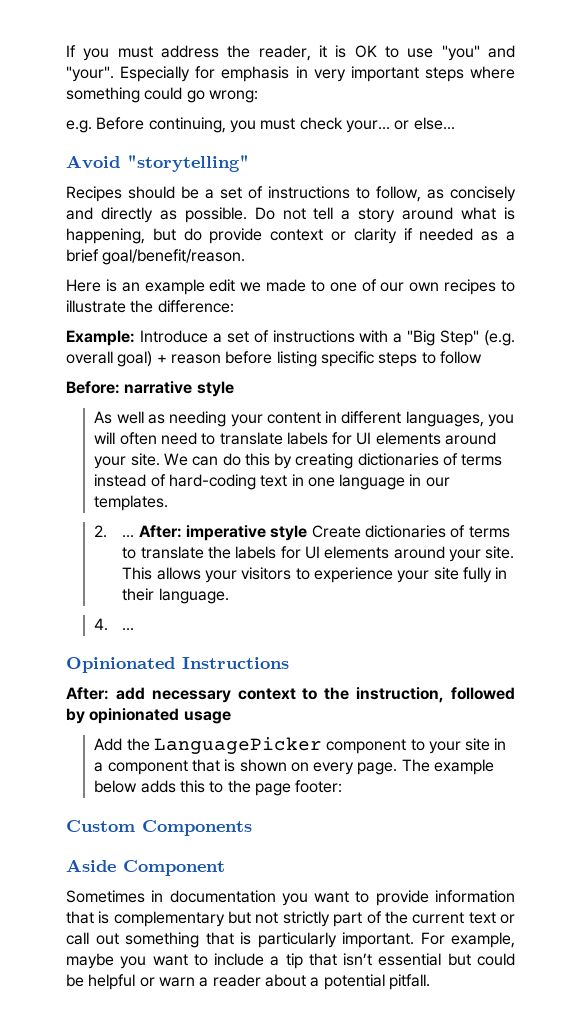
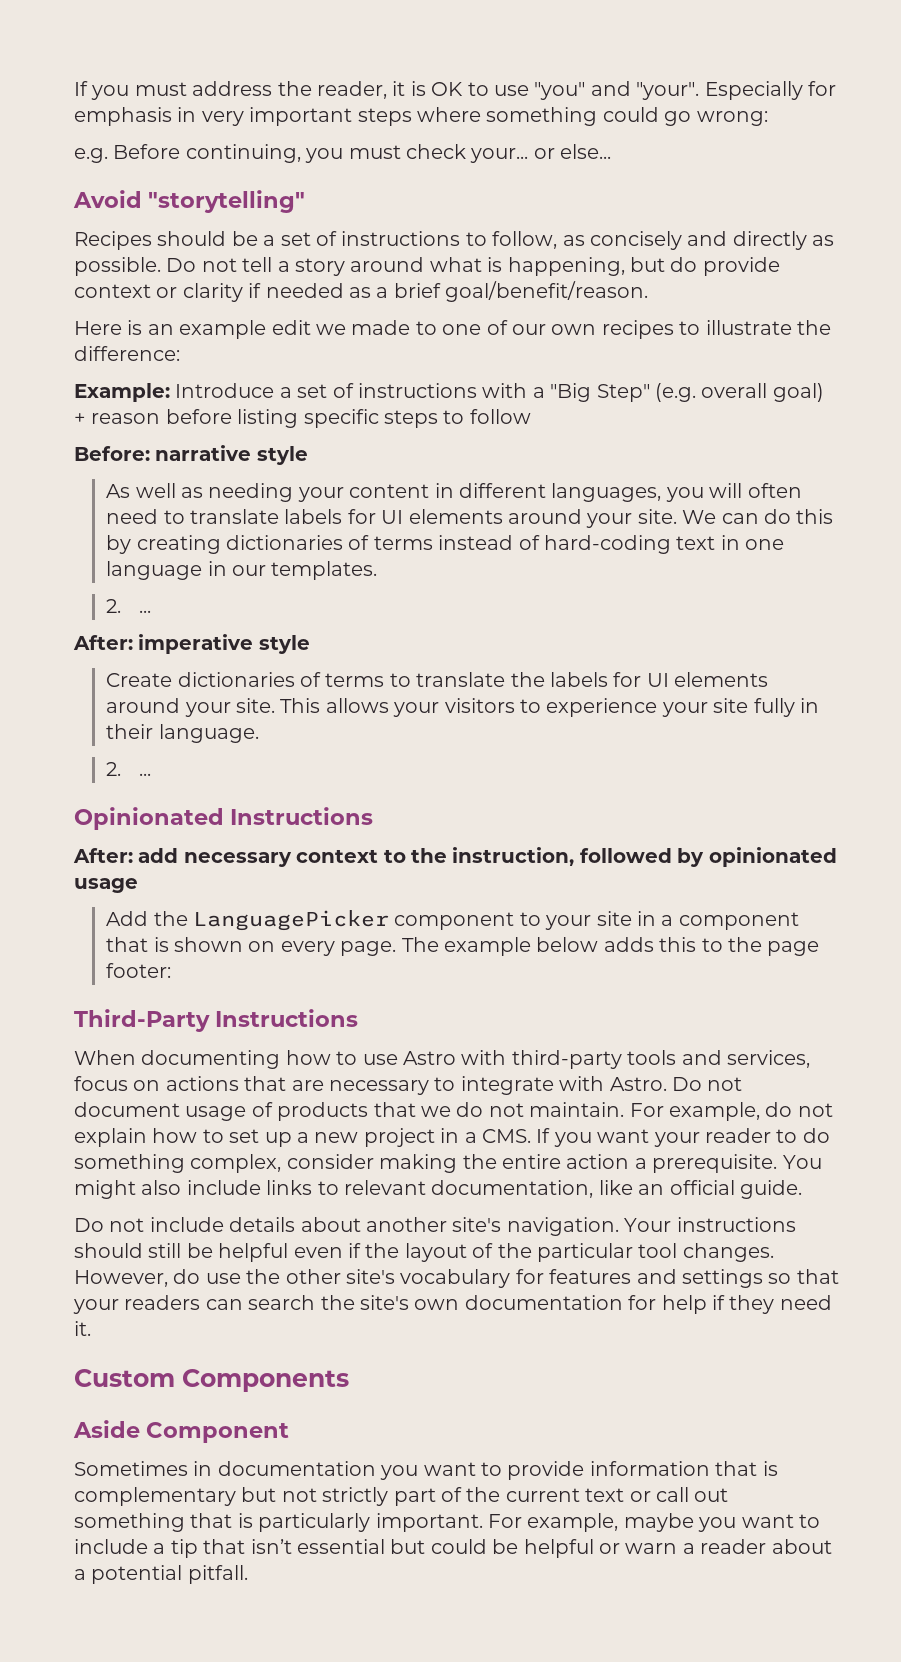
(135, 536) none -> (151, 611) //
(308, 533) none -> (310, 644) //
[94,618,109,631] 4. -> [106,762,122,776] 2.
(343, 786) none -> [74,1009,359,1032] [74,1050,810,1069] [74,1076,743,1095] [74,1102,833,1121] [74,1128,830,1147] [74,1154,822,1173] [74,1180,802,1199] [74,1217,796,1236] [74,1243,774,1262] [74,1269,839,1288] [73,1295,832,1314] [74,1321,91,1336] // Third-Party Instructions // When documenting how to use Astro with third-party tools and services, focus on actions that are necessary to integrate with Astro. Do not document usage of products that we do not maintain. For example, do not explain how to set up a new project in a CMS. If you want your reader to do something complex, consider making the entire action a prerequisite. You might also include links to relevant documentation, like an official guide. // Do not include details about another site's navigation. Your instructions should still be helpful even if the layout of the particular tool changes. However, do use the other site's vocabulary for features and settings so that your readers can search the site's own documentation for help if they need it.

